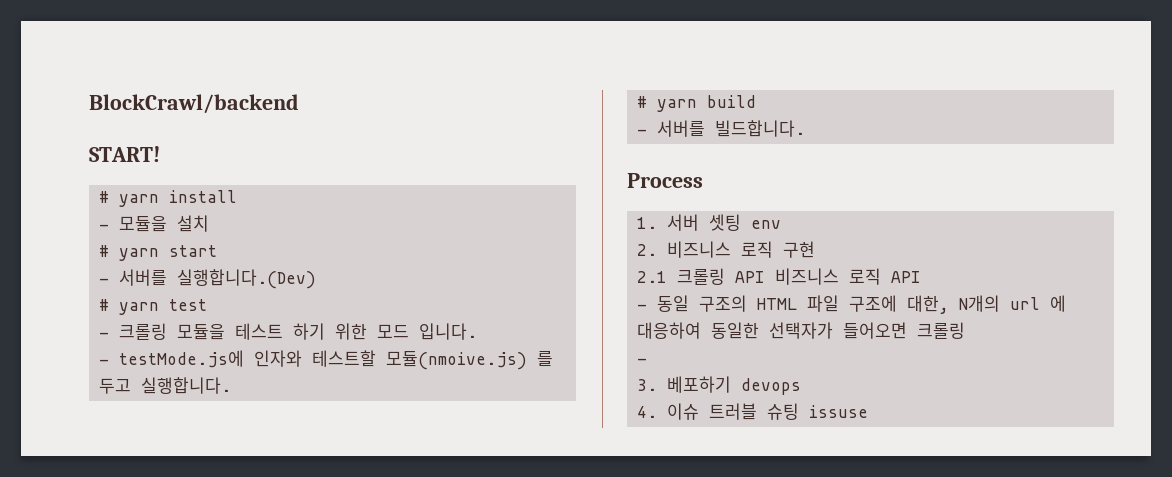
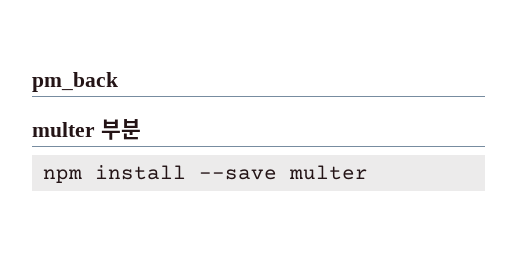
[89,94,299,114] [89,146,160,162] [99,190,238,207] [99,215,210,232] [99,245,218,261] [99,269,317,289] [99,299,208,315] [99,323,478,340] [99,350,554,370] [99,377,232,394] [637,95,757,112] [637,120,806,137] [627,173,703,188] [637,214,782,231] [637,241,816,258] [637,268,922,285] [637,295,1067,314] [637,322,966,339] [637,358,648,364] [637,376,802,395] [637,403,869,420] BlockCrawl/backend // START! // # yarn install // - 모듈을 설치 // # yarn start // - 서버를 실행합니다.(Dev) // # yarn test // - 크롤링 모듈을 테스트 하기 위한 모드 입니다. // - testMode.js에 인자와 테스트할 모듈(nmoive.js) 를 두고 실행합니다. // # yarn build // - 서버를 빌드합니다. // Process // 1. 서버 셋팅 env // 2. 비즈니스 로직 구현 // 2.1 크롤링 API 비즈니스 로직 API // - 동일 구조의 HTML 파일 구조에 대한, N개의 url 에 대응하여 동일한 선택자가 들어오면 크롤링 // - // 3. 베포하기 devops // 4. 이슈 트러블 슈팅 issuse -> [32,72,118,92] [32,119,141,140] [42,165,368,183] pm_back // multer 부분 // npm install --save multer

